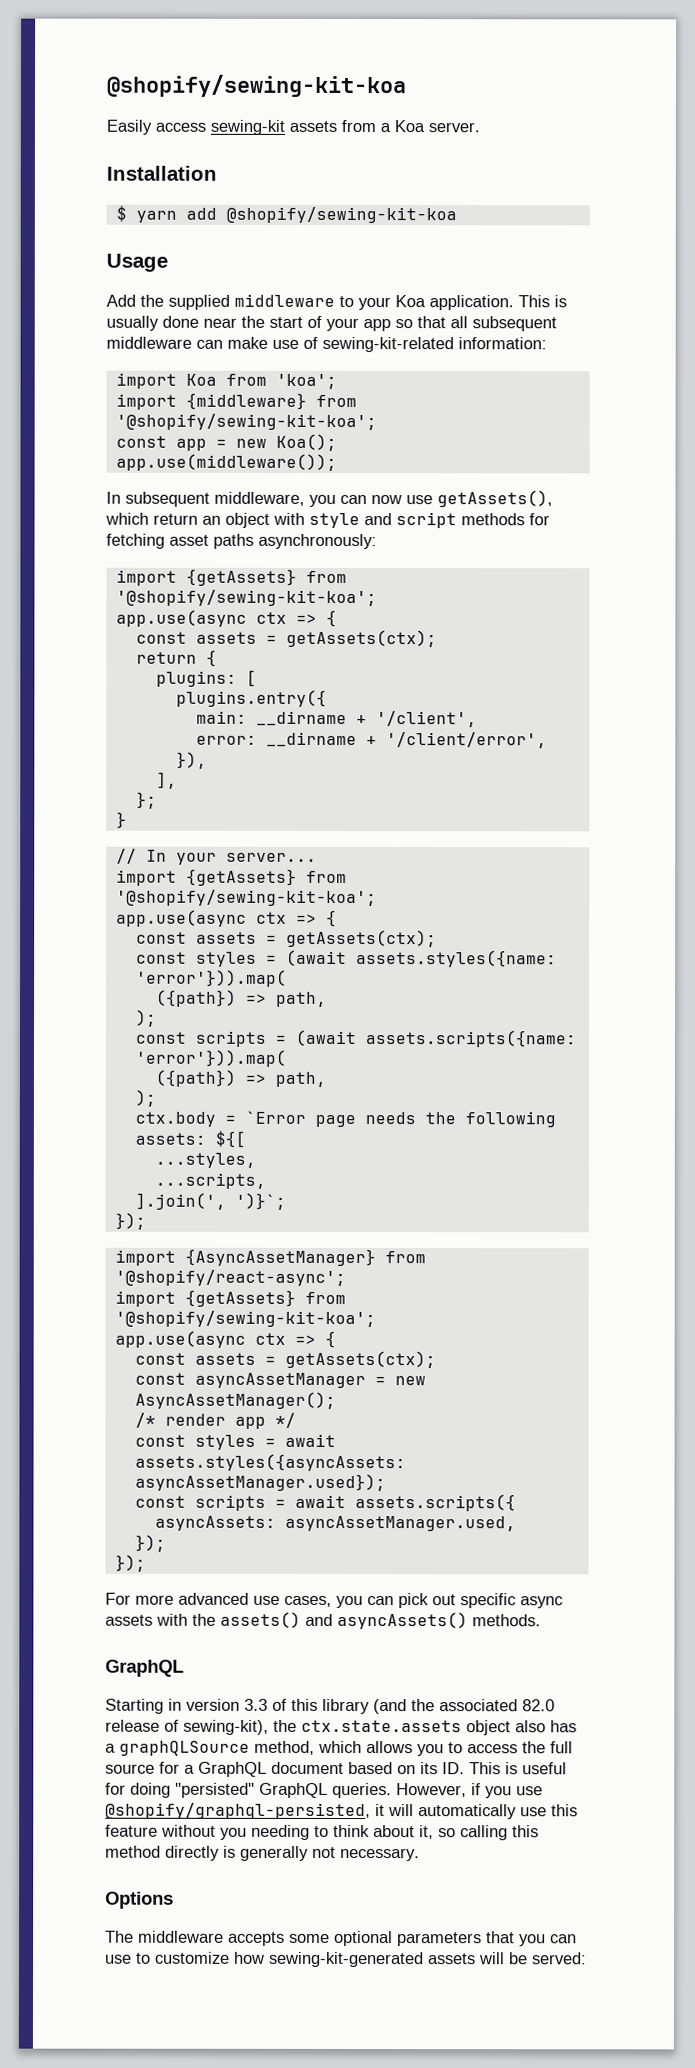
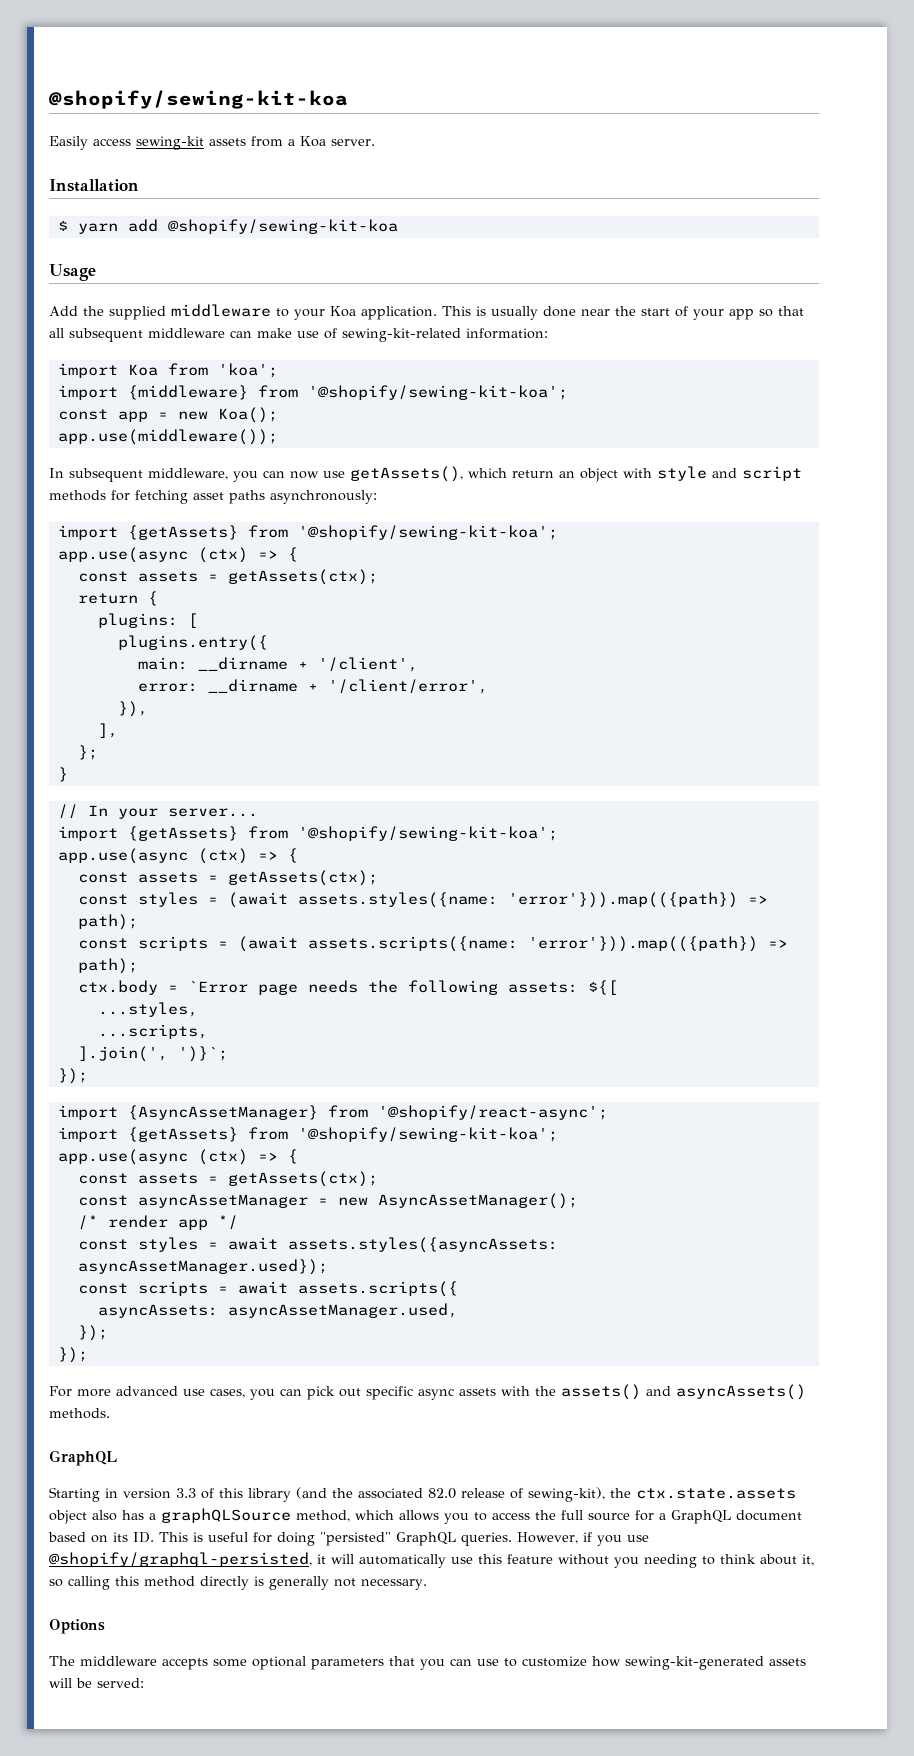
[255,611,287,624] ctx -> [197,547,248,563] (ctx)
[255,911,287,924] ctx -> [197,848,248,864] (ctx)
[135,969,287,987] [155,989,327,1007] [135,1009,157,1027] 'error'})).map( // ({path}) => path, // ); -> [507,892,768,908] [77,914,138,930] 'error'})).map(({path}) => path);
[134,1049,286,1067] [154,1069,326,1087] [134,1089,156,1107] 'error'})).map( // ({path}) => path, // ); -> [527,936,788,952] [77,958,138,974] 'error'})).map(({path}) => path);
[254,1332,286,1345] ctx -> [197,1149,248,1165] (ctx)

